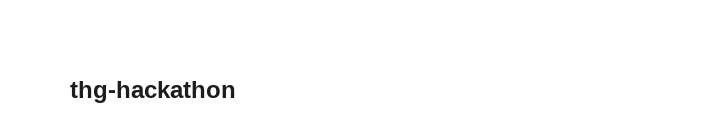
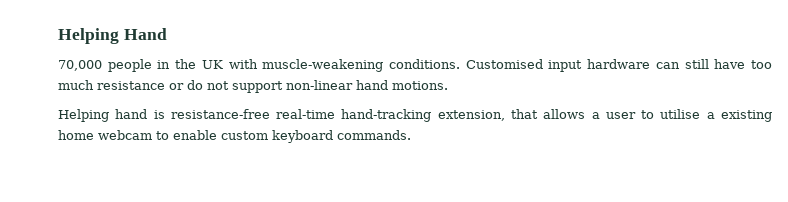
[70,81,236,103] thg-hackathon -> [58,28,167,44] [58,59,772,72] [58,80,448,93] [58,109,773,122] [58,130,411,143] Helping Hand // 70,000 people in the UK with muscle-weakening conditions. Customised input hardware can still have too much resistance or do not support non-linear hand motions. // Helping hand is resistance-free real-time hand-tracking extension, that allows a user to utilise a existing home webcam to enable custom keyboard commands.

